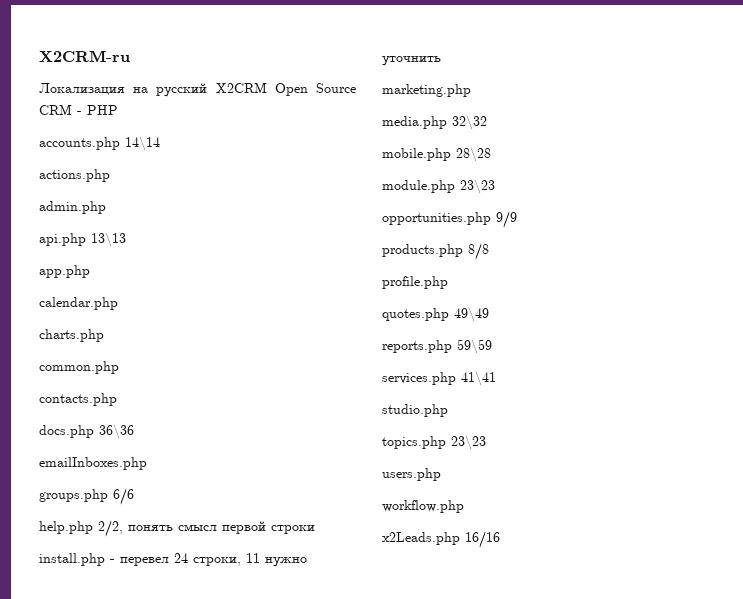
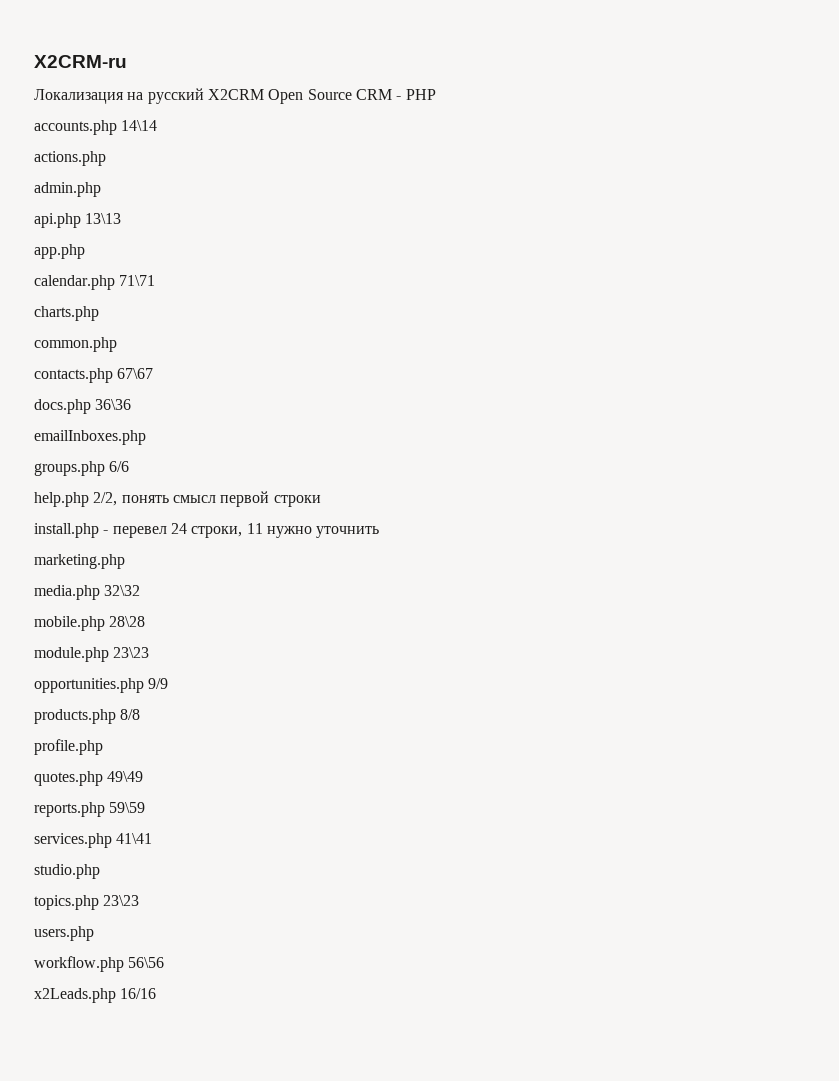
(118, 303) none -> [119,275,156,286] 71\71
(117, 399) none -> [117,368,154,379] 67\67
(464, 506) none -> [128,957,165,968] 56\56

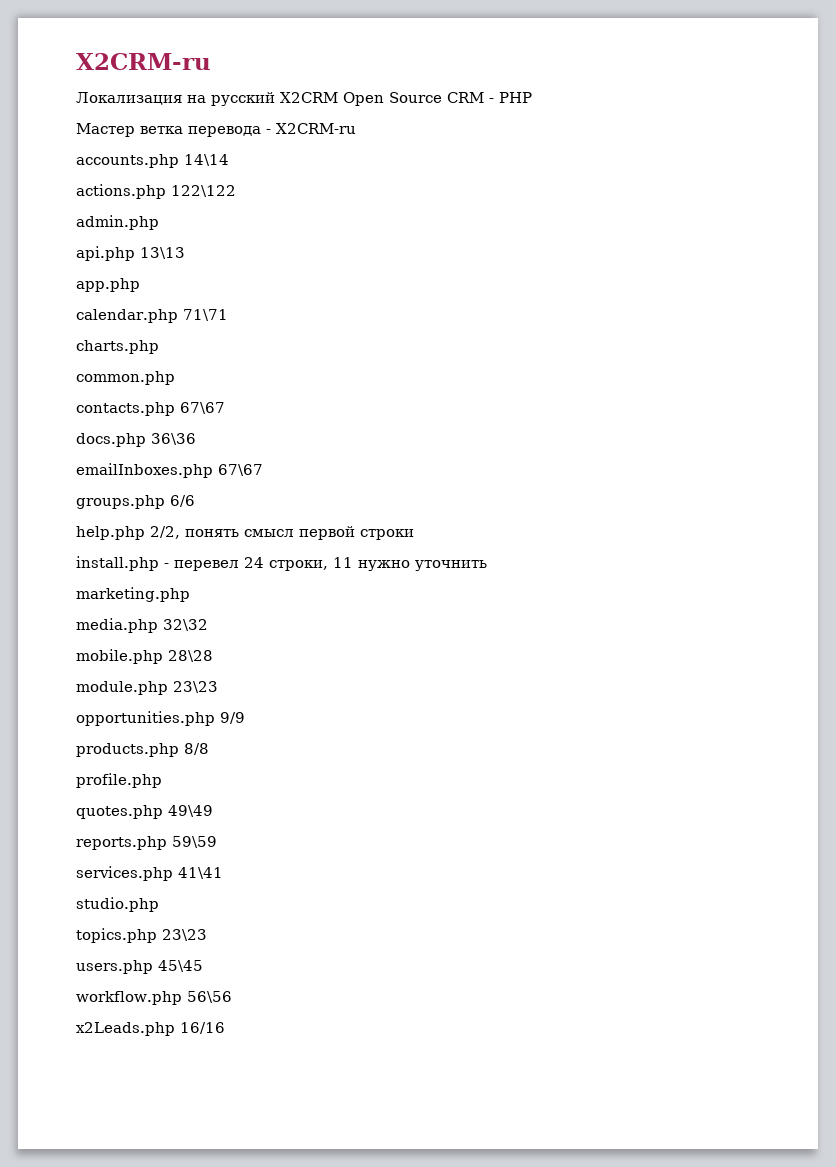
(436, 94) none -> [76,123,356,137] // Мастер ветка перевода - X2CRM-ru
(106, 158) none -> [171,185,236,197] 122\122
(146, 437) none -> [218,464,263,476] 67\67
(94, 933) none -> [158,960,203,972] 45\45

